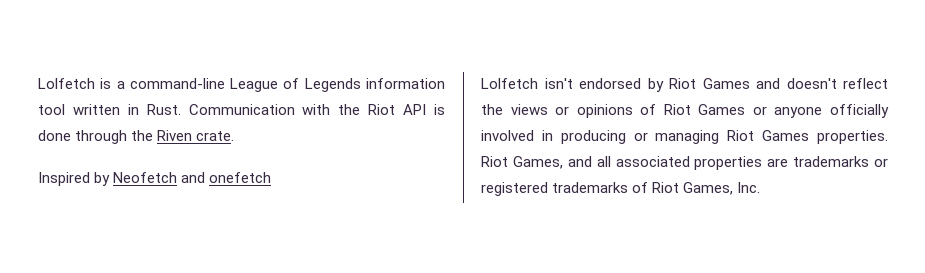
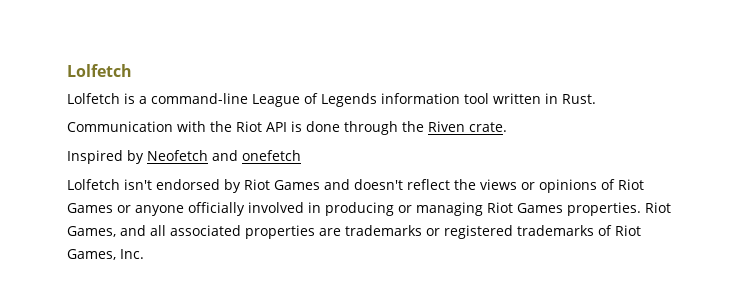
[38,78,95,89] Lolfetch -> [67,64,132,77] [67,93,120,104] Lolfetch // Lolfetch
(181, 109) none -> (596, 99) //

